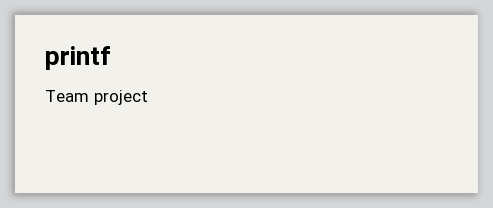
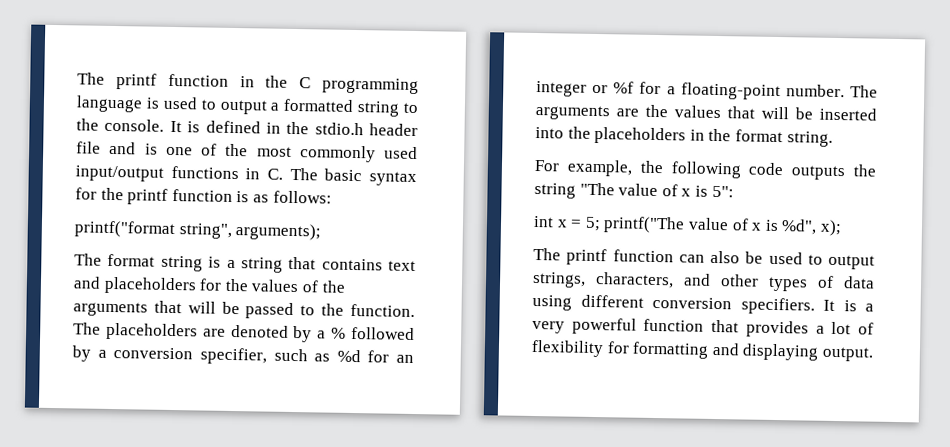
[45,46,111,70] [45,90,148,105] printf // Team project -> [77,72,419,95] [76,95,418,117] [76,118,418,137] [76,141,418,163] [75,165,417,187] [75,187,332,205] [74,220,322,241] [74,253,416,273] [73,276,346,295] [73,300,415,320] [73,322,415,343] [72,345,414,365] [536,80,878,101] [535,104,877,121] [535,126,833,147] [534,159,877,181] [534,182,734,199] [533,215,842,237] [533,247,875,270] [532,271,875,292] [532,294,874,315] [532,317,874,338] [531,339,873,362] The printf function in the C programming language is used to output a formatted string to the console. It is defined in the stdio.h header file and is one of the most commonly used input/output functions in C. The basic syntax for the printf function is as follows: // printf("format string", arguments); // The format string is a string that contains text and placeholders for the values of the arguments that will be passed to the function. The placeholders are denoted by a % followed by a conversion specifier, such as %d for an integer or %f for a floating-point number. The arguments are the values that will be inserted into the placeholders in the format string. // For example, the following code outputs the string "The value of x is 5": // int x = 5; printf("The value of x is %d", x); // The printf function can also be used to output strings, characters, and other types of data using different conversion specifiers. It is a very powerful function that provides a lot of flexibility for formatting and displaying output.

